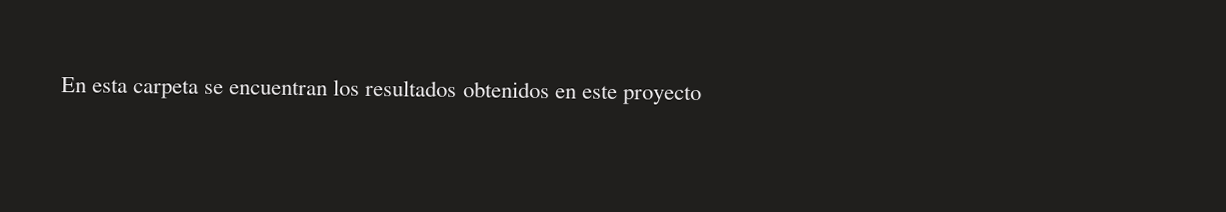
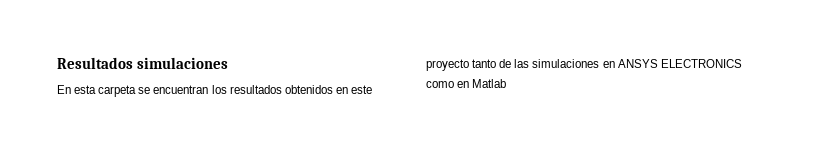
(61, 85) none -> [57,57,228,69] Resultados simulaciones //
(702, 96) none -> [472,59,742,68] [426,79,507,88] tanto de las simulaciones en ANSYS ELECTRONICS como en Matlab

